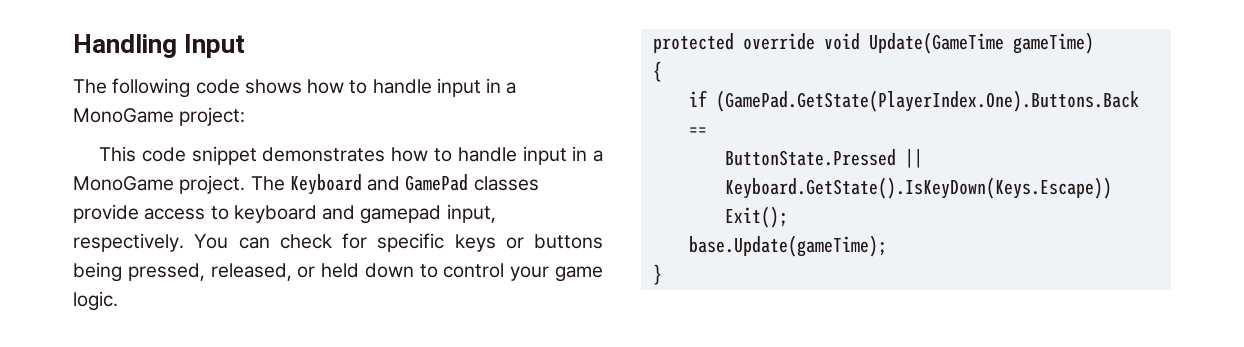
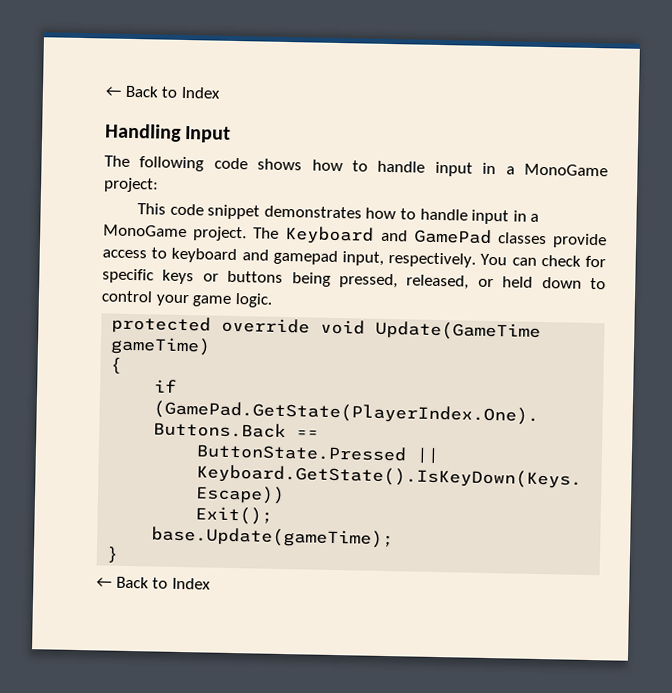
(73, 46) none -> [105,85,221,99] ← Back to Index //
(662, 274) none -> [96,576,211,590] // ← Back to Index

